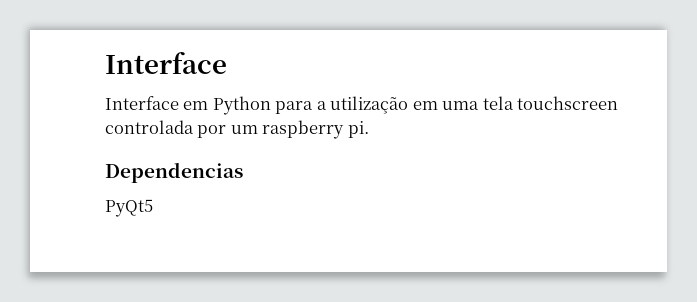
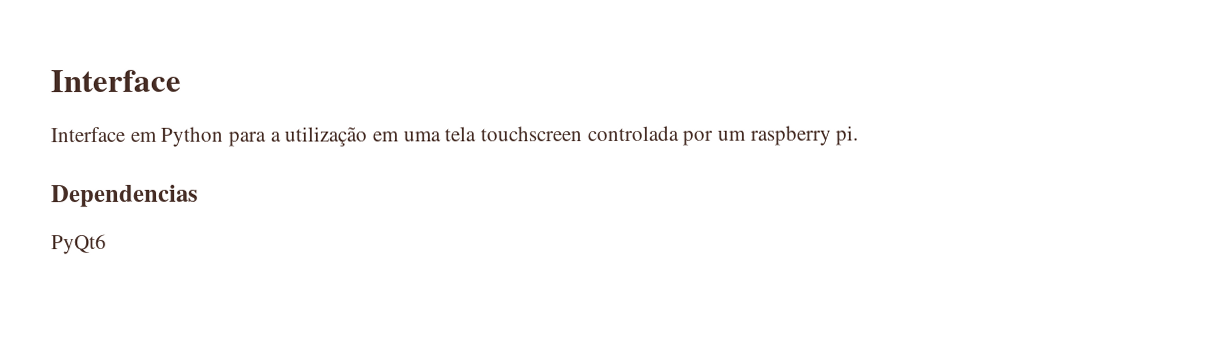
[105,199,153,217] PyQt5 -> [51,233,107,255] PyQt6

